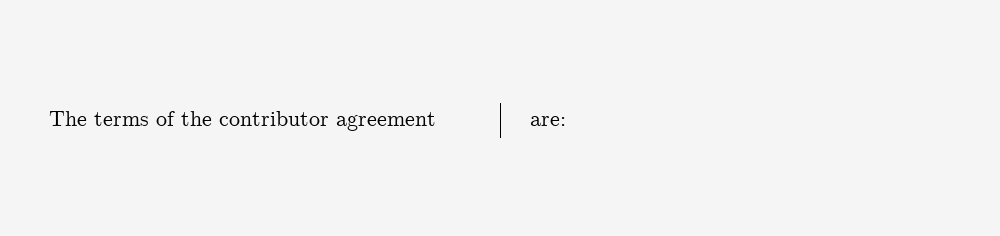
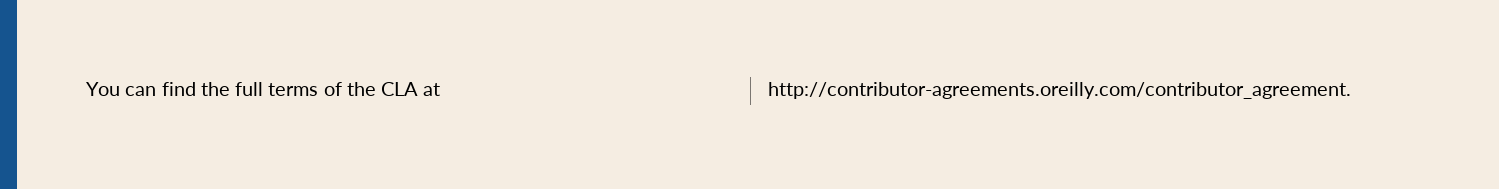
[49,111,566,131] The terms of the contributor agreement are: -> [86,82,1351,99] You can find the full terms of the CLA at http://contributor-agreements.oreilly.com/contributor_agreement.

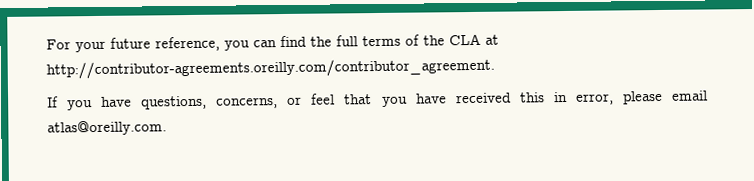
[86,82,120,96] You -> [46,36,250,53] For your future reference, you
(1351, 90) none -> [47,90,709,111] [47,120,167,136] // If you have questions, concerns, or feel that you have received this in error, please email atlas@oreilly.com.

